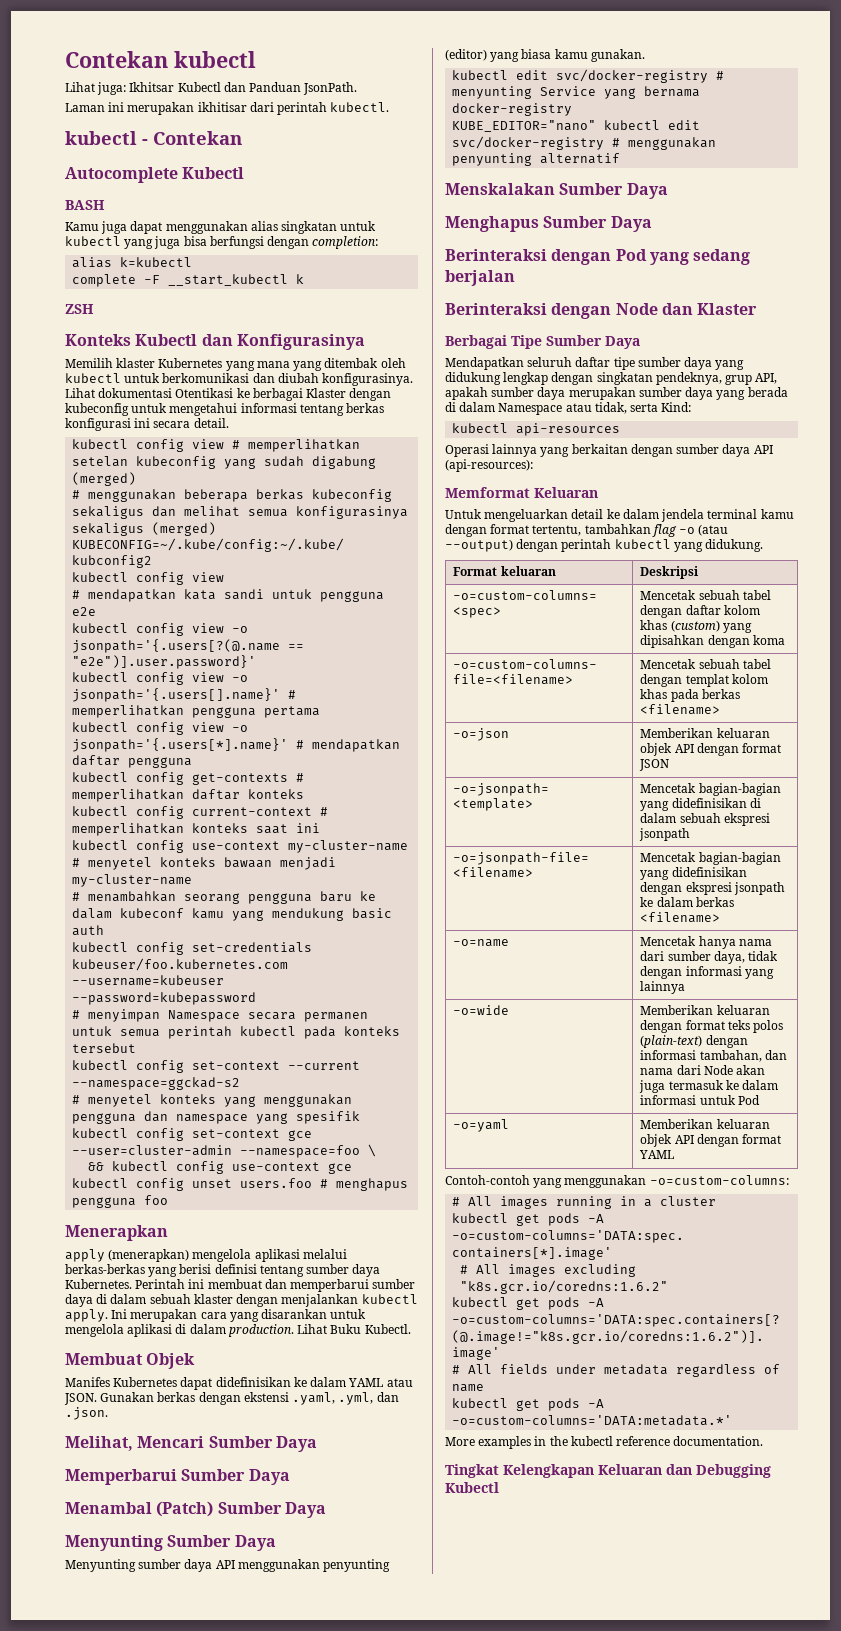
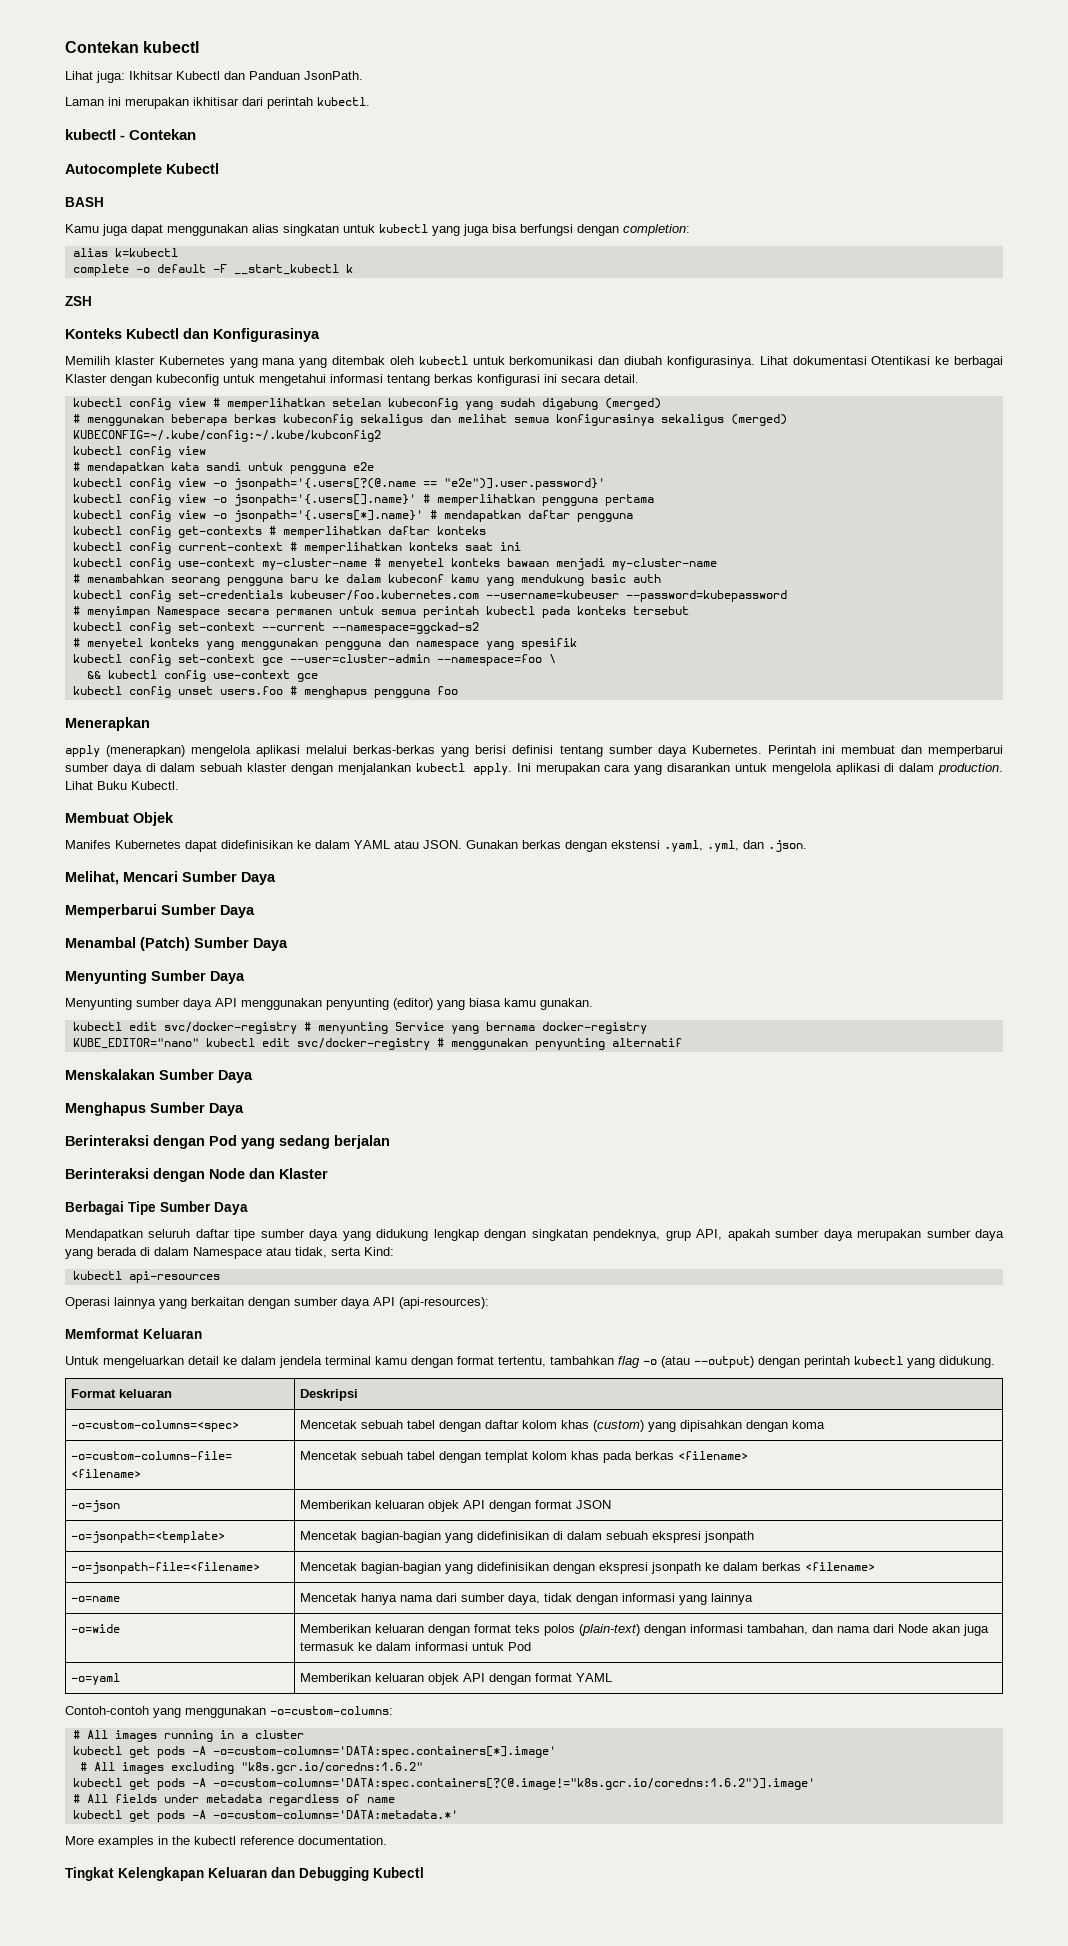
(137, 280) none -> [135,264,206,273] -o default

